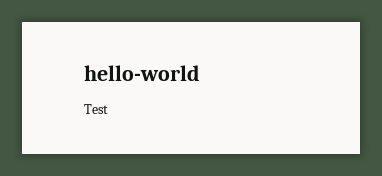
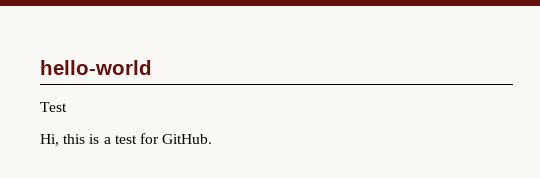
(108, 109) none -> [40,133,213,146] // Hi, this is a test for GitHub.

